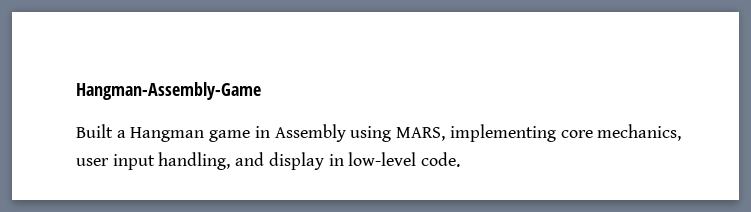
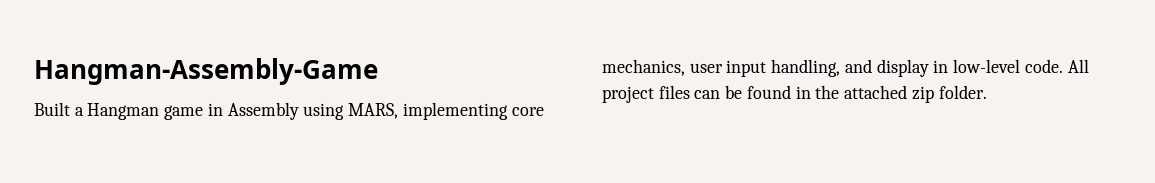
(461, 159) none -> [1067,59,1089,73] [602,85,987,103] All project files can be found in the attached zip folder.

